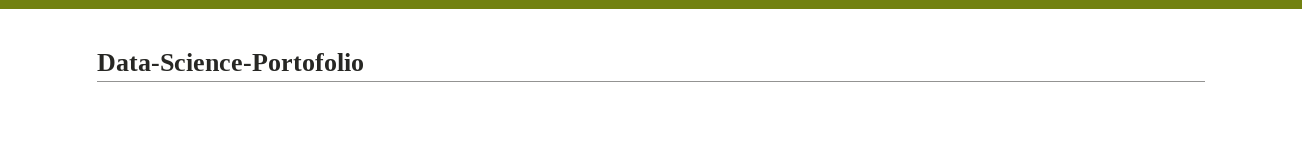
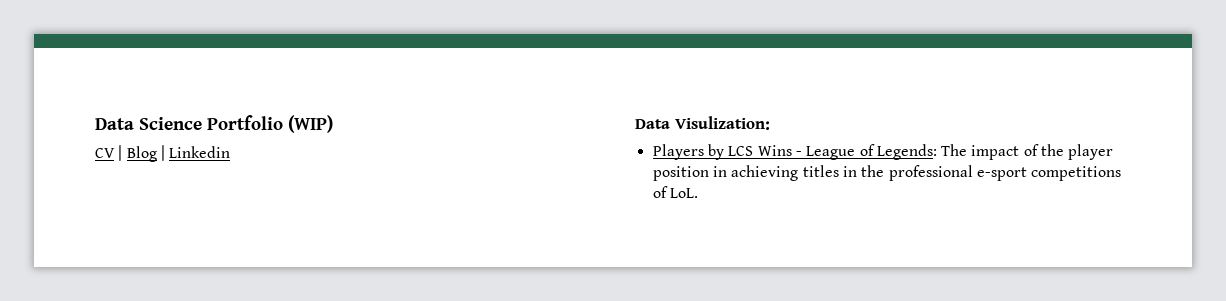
[97,53,364,71] Data-Science-Portofolio -> [95,115,333,133] [95,145,231,162] [635,116,770,130] [652,144,1114,160] [652,165,1122,181] [652,186,698,198] Data Science Portfolio (WIP) // CV | Blog | Linkedin // Data Visulization: // Players by LCS Wins - League of Legends: The impact of the player position in achieving titles in the professional e-sport competitions of LoL.

